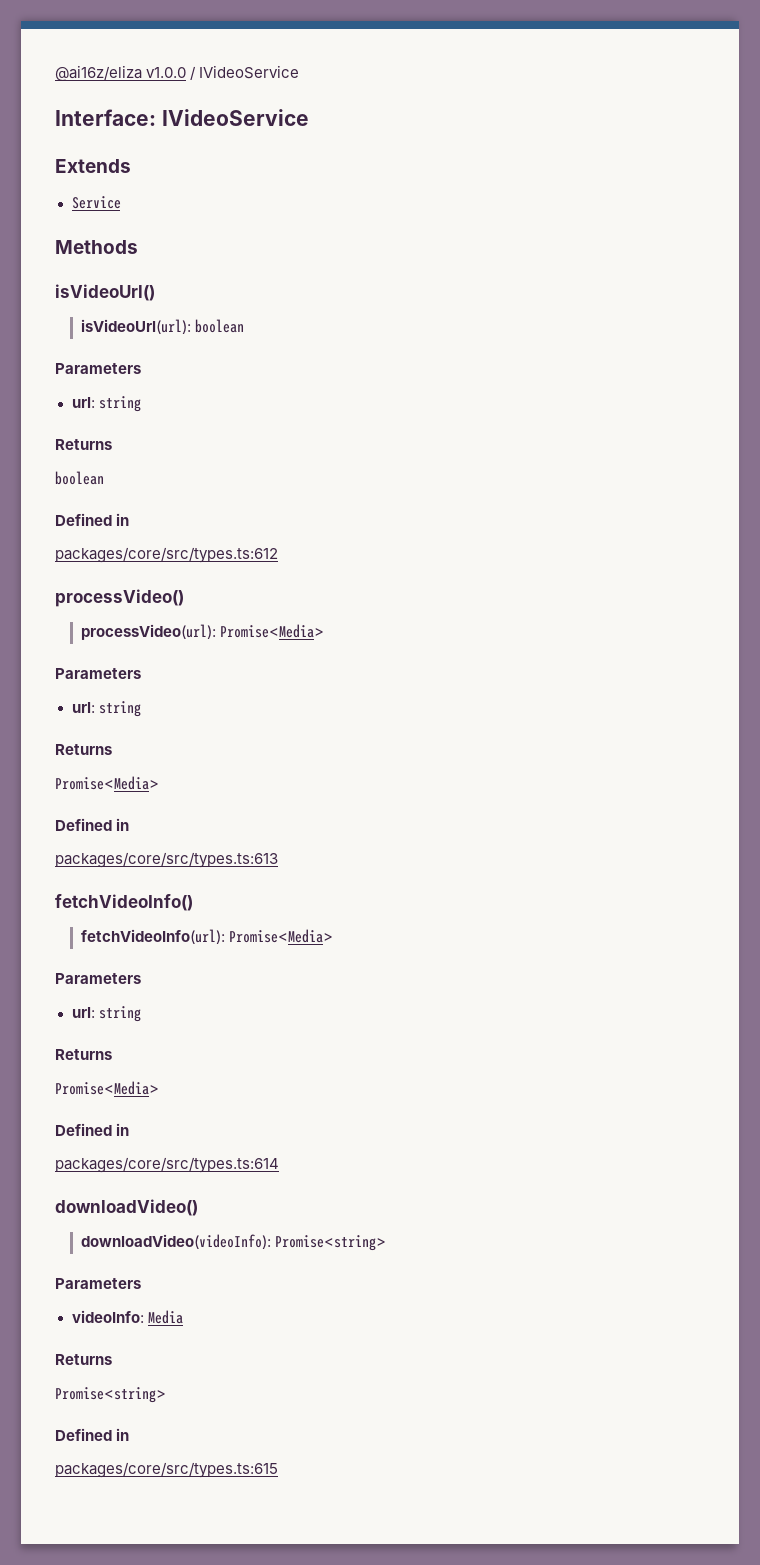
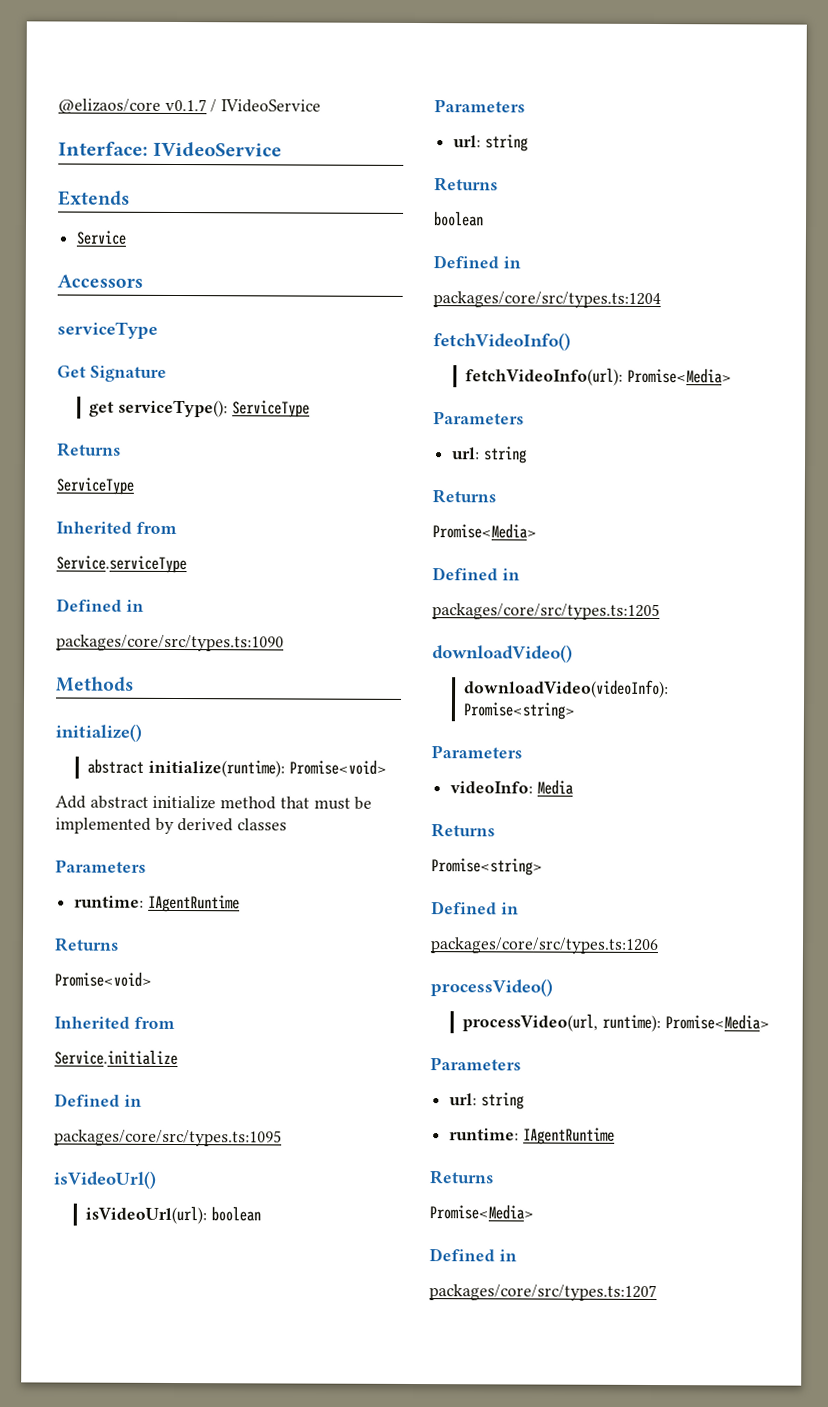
[55,65,187,81] @ai16z/eliza v1.0.0 -> [58,98,207,114] @elizaos/core v0.1.7
[55,240,138,254] Methods -> [57,274,143,288] [57,321,158,339] [57,365,167,382] [89,399,310,418] [57,442,121,457] [56,477,134,495] [56,521,177,535] [56,555,187,574] [56,598,144,612] [56,634,284,652] [56,676,134,692] [55,723,142,742] [87,758,387,778] [55,795,373,810] [55,817,288,834] [55,859,146,873] [74,894,240,913] [54,937,119,952] [54,971,152,987] [54,1016,175,1030] [54,1049,178,1066] [54,1093,142,1107] [54,1129,282,1147] Accessors // serviceType // Get Signature // get serviceType(): ServiceType // Returns // ServiceType // Inherited from // Service.serviceType // Defined in // packages/core/src/types.ts:1090 // Methods // initialize() // abstract initialize(runtime): Promise<void> // Add abstract initialize method that must be implemented by derived classes // Parameters // runtime: IAgentRuntime // Returns // Promise<void> // Inherited from // Service.initialize // Defined in // packages/core/src/types.ts:1095
[55,547,278,563] [55,589,184,607] [80,624,325,640] [55,668,141,679] [71,701,141,717] [55,744,112,755] [55,776,159,790] [55,818,130,831] [55,852,278,868] packages/core/src/types.ts:612 // processVideo() // processVideo(url): Promise<Media> // Parameters // url: string // Returns // Promise<Media> // Defined in // packages/core/src/types.ts:613 -> [433,291,661,309] packages/core/src/types.ts:1204
[55,1157,279,1173] packages/core/src/types.ts:614 -> [432,603,660,621] packages/core/src/types.ts:1205
[55,1462,278,1478] packages/core/src/types.ts:615 -> [430,937,659,955] [430,978,553,997] [462,1013,770,1033] [430,1057,521,1071] [449,1092,524,1110] [449,1127,615,1145] [429,1170,494,1185] [429,1204,534,1220] [429,1248,517,1262] [429,1284,657,1302] packages/core/src/types.ts:1206 // processVideo() // processVideo(url, runtime): Promise<Media> // Parameters // url: string // runtime: IAgentRuntime // Returns // Promise<Media> // Defined in // packages/core/src/types.ts:1207

